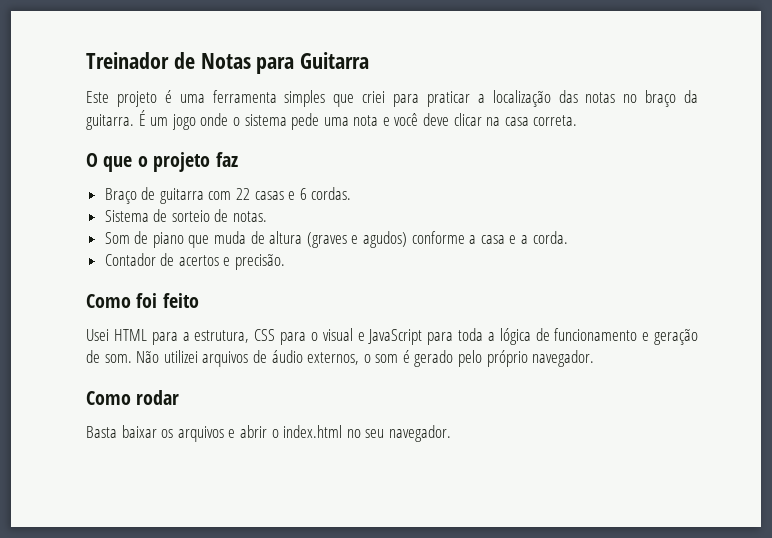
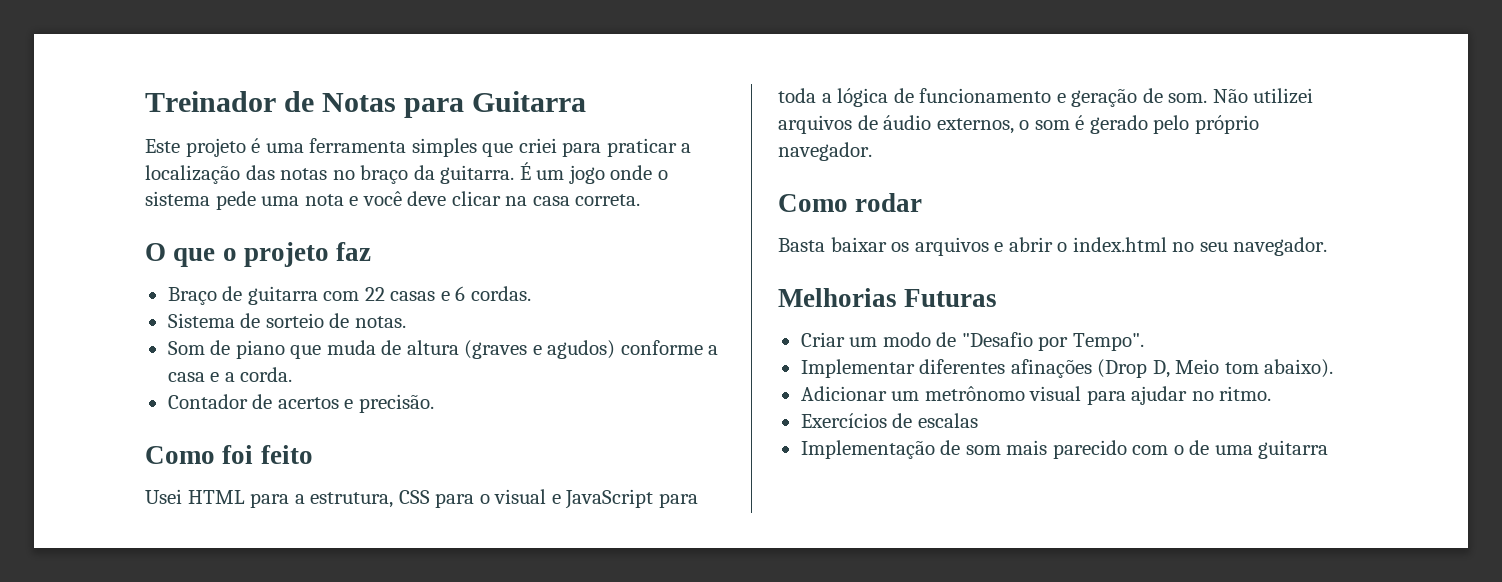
(451, 433) none -> [778,288,998,307] [800,332,1144,351] [800,359,1334,378] [800,386,1272,405] [800,413,978,428] [800,440,1329,459] // Melhorias Futuras // Criar um modo de "Desafio por Tempo". // Implementar diferentes afinações (Drop D, Meio tom abaixo). // Adicionar um metrônomo visual para ajudar no ritmo. // Exercícios de escalas // Implementação de som mais parecido com o de uma guitarra

